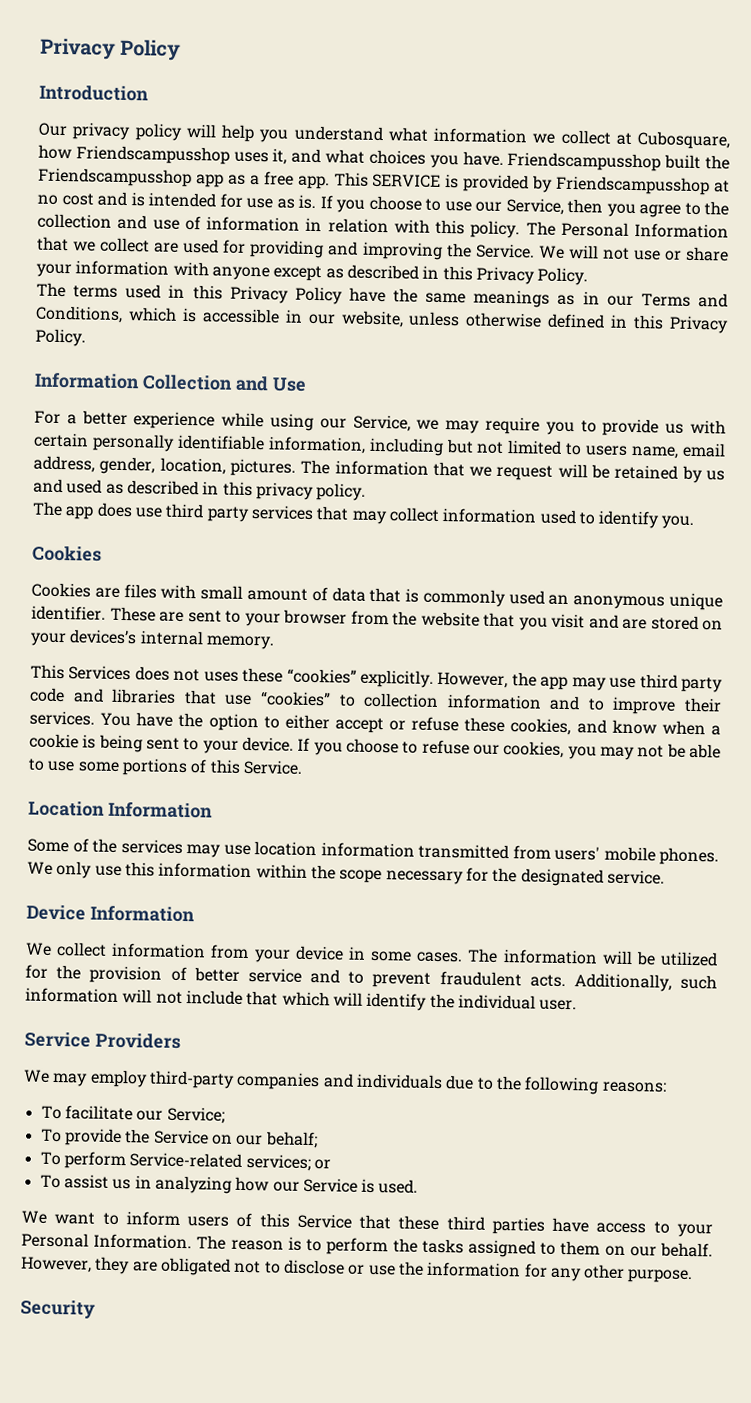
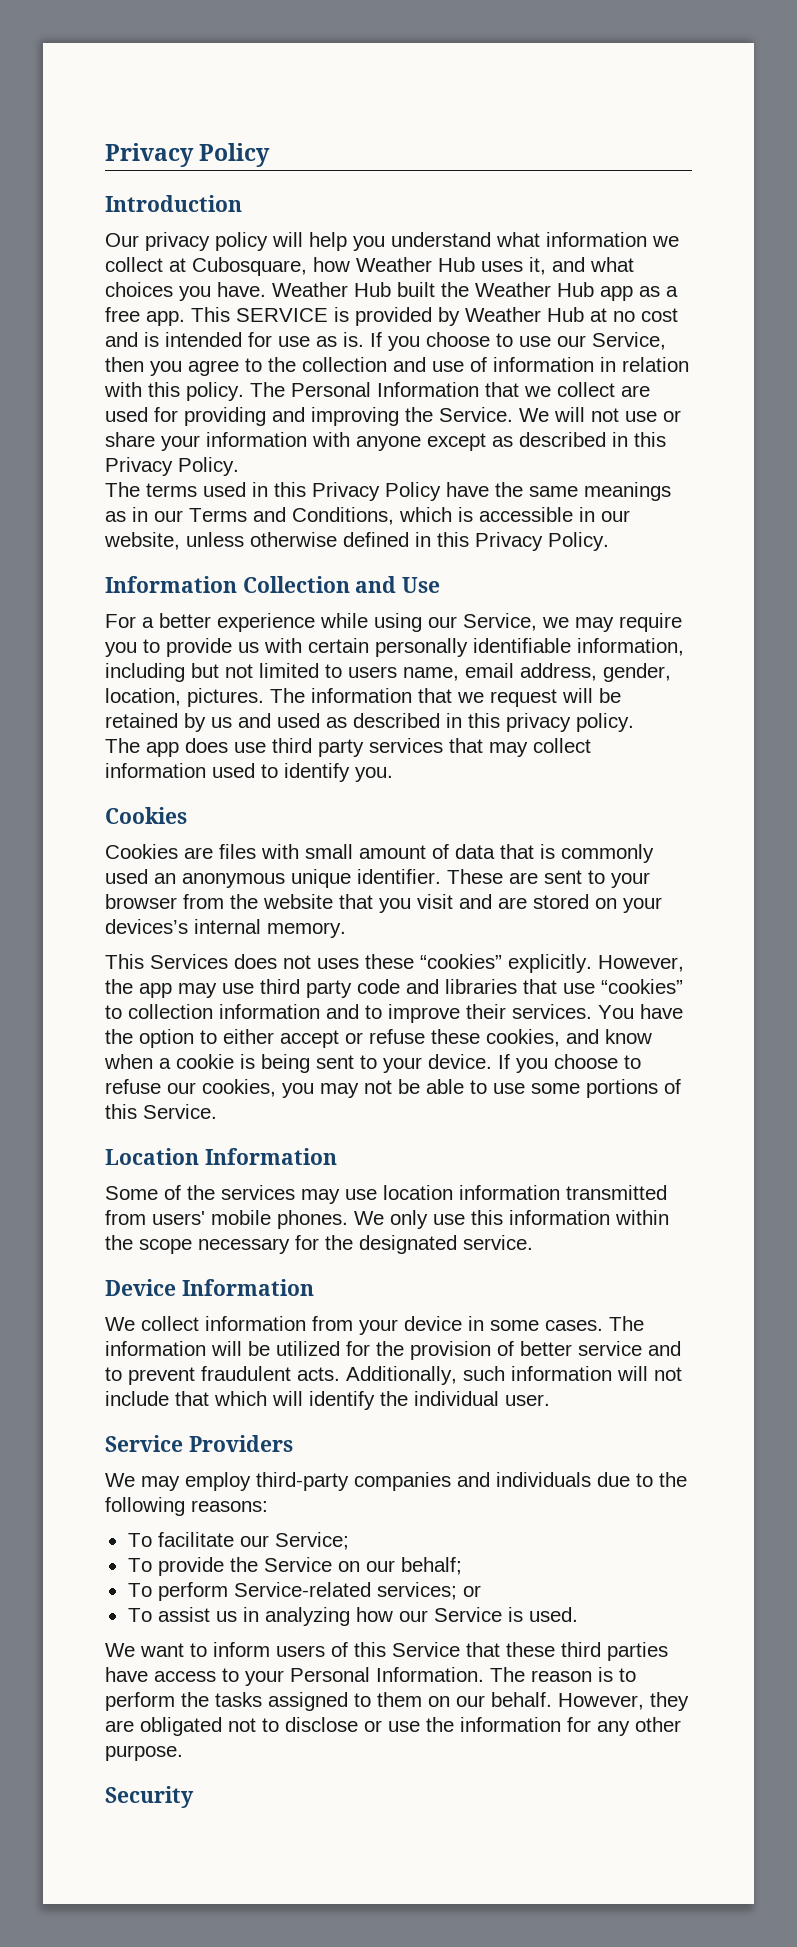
[75,145,230,165] Friendscampusshop -> [356,257,475,272] Weather Hub
[507,152,730,172] [38,167,192,188] Friendscampusshop built the Friendscampusshop -> [272,282,594,297] Weather Hub built the Weather Hub
[556,175,711,196] Friendscampusshop -> [465,307,584,322] Weather Hub

